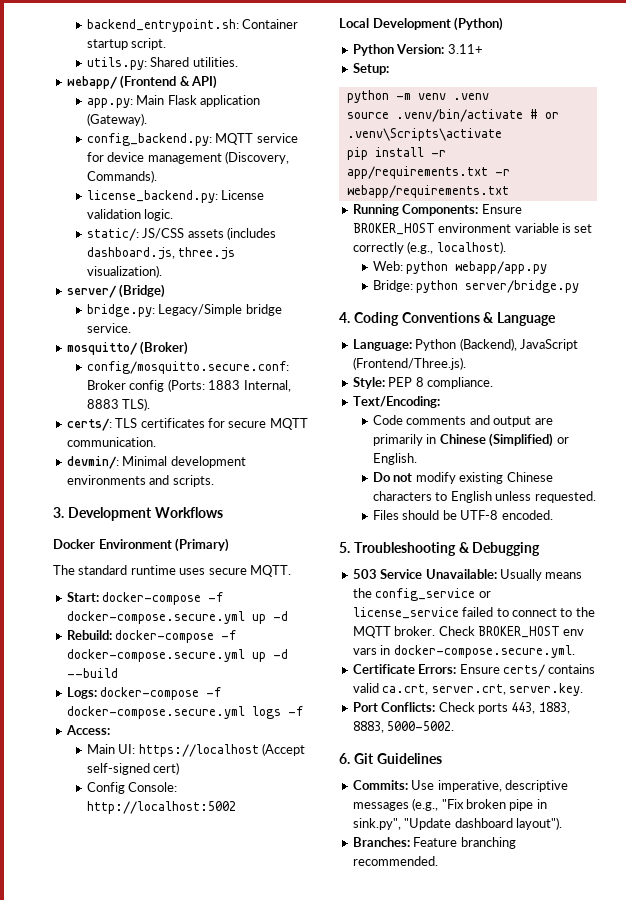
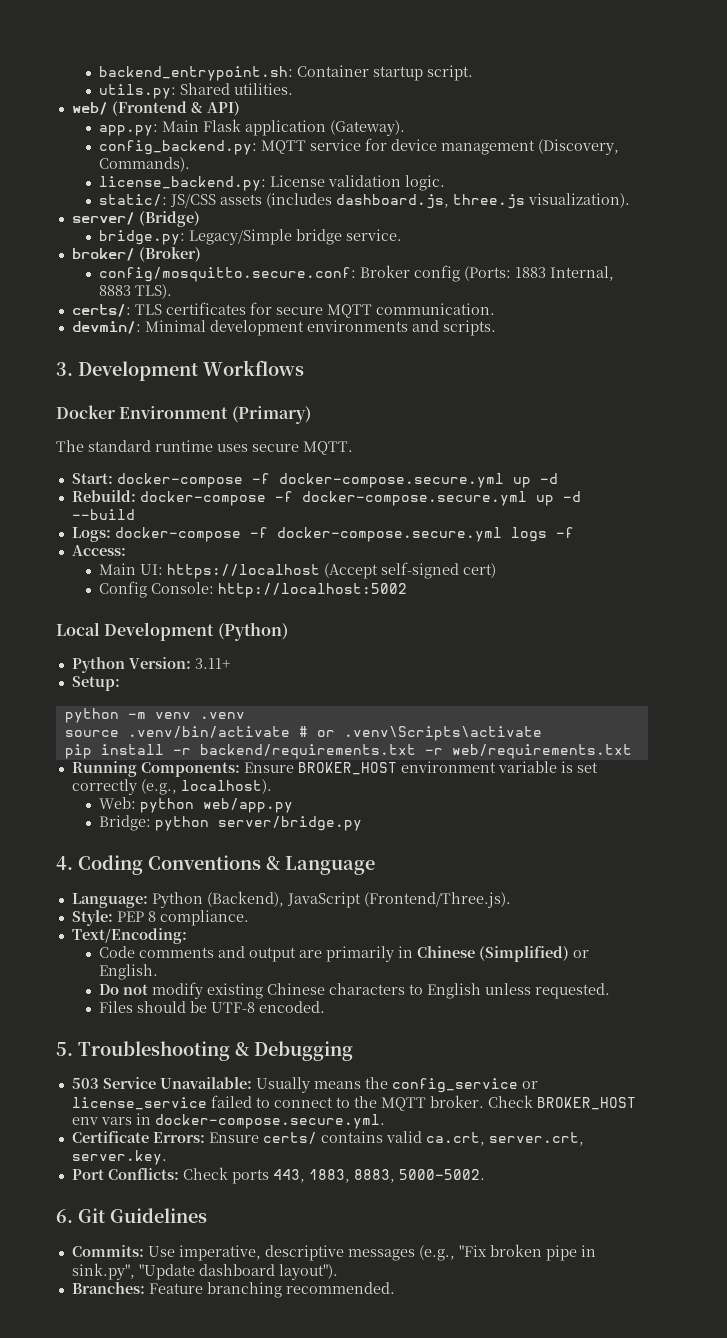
[66,76,117,89] webapp/ -> [71,102,108,115] web/
[66,342,137,355] mosquitto/ -> [71,248,135,261] broker/
[346,166,510,179] [346,185,509,198] app/requirements.txt -r webapp/requirements.txt -> [199,744,632,759] backend/requirements.txt -r web/requirements.txt
[455,261,548,274] webapp/app.py -> [203,798,294,813] web/app.py

